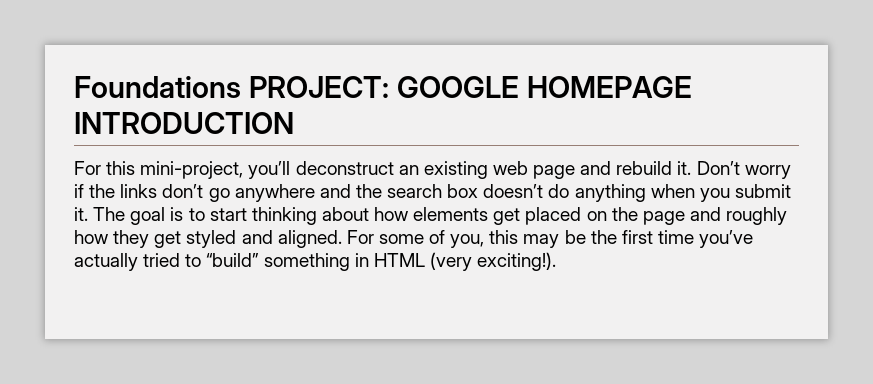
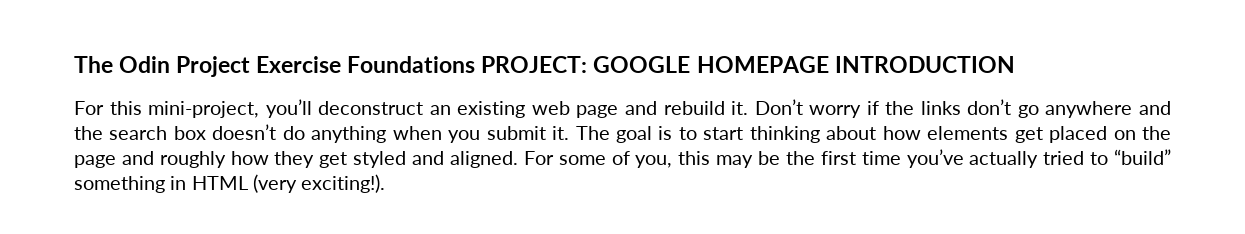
(74, 87) none -> [74,56,342,77] The Odin Project Exercise

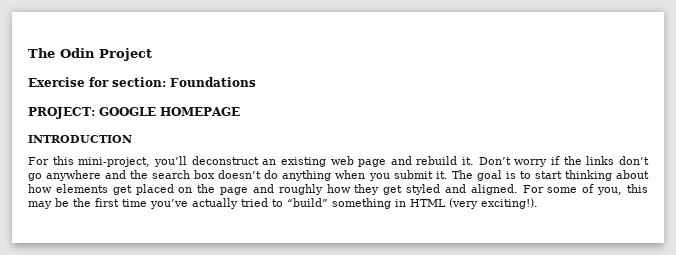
[256,56,342,73] Exercise -> [28,77,166,87] // Exercise for section:
(476, 64) none -> (256, 82) //
(829, 64) none -> (240, 111) //

